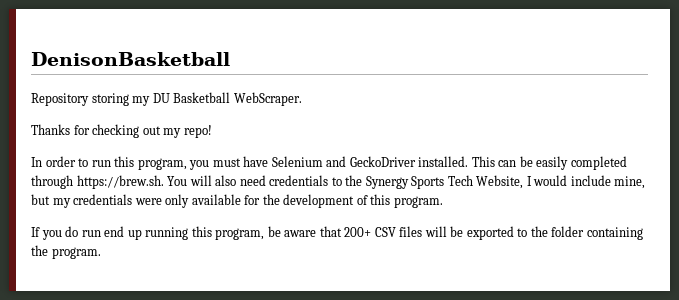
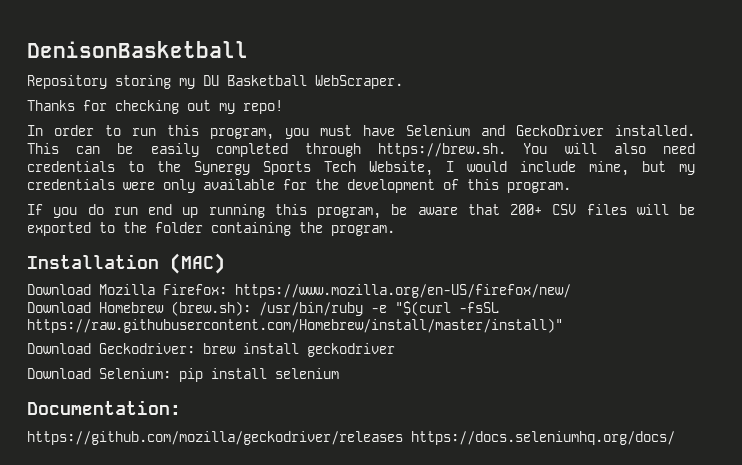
(101, 253) none -> [27,253,225,274] [27,284,571,298] [27,301,499,316] [27,318,563,333] [27,343,395,357] [27,368,339,382] [27,400,181,415] [27,431,675,445] // Installation (MAC) // Download Mozilla Firefox: https://www.mozilla.org/en-US/firefox/new/ // Download Homebrew (brew.sh): /usr/bin/ruby -e "$(curl -fsSL https://raw.githubusercontent.com/Homebrew/install/master/install)" // Download Geckodriver: brew install geckodriver // Download Selenium: pip install selenium // Documentation: // https://github.com/mozilla/geckodriver/releases https://docs.seleniumhq.org/docs/

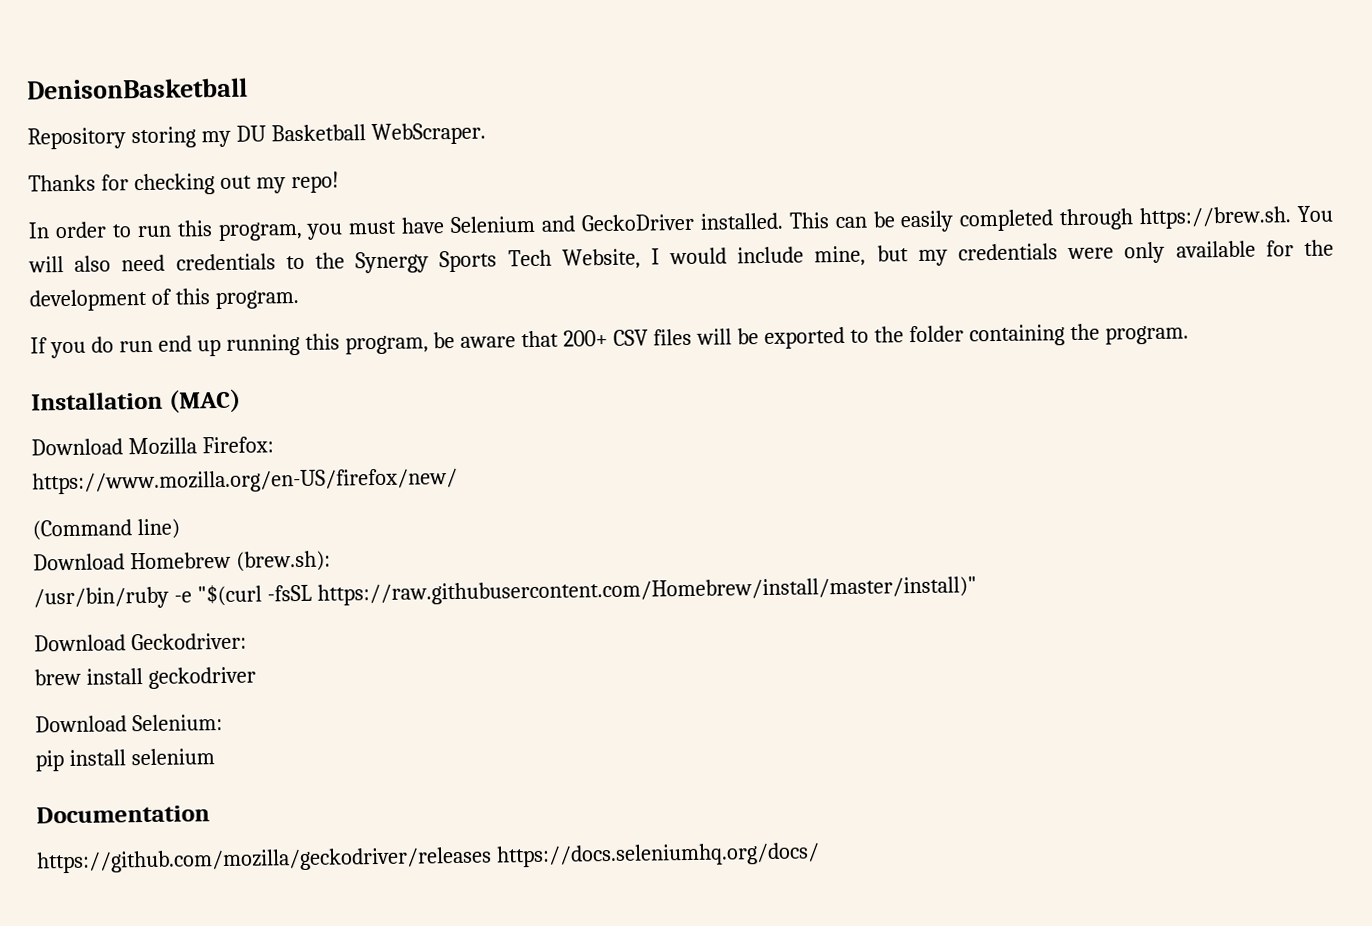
(227, 289) none -> (274, 445) //
(571, 291) none -> [32,518,180,541] // (Command line)
(251, 308) none -> (331, 561) //
(195, 348) none -> (247, 641) //
(171, 373) none -> (223, 723) //
[27,400,181,415] Documentation: -> [36,805,210,824] Documentation

